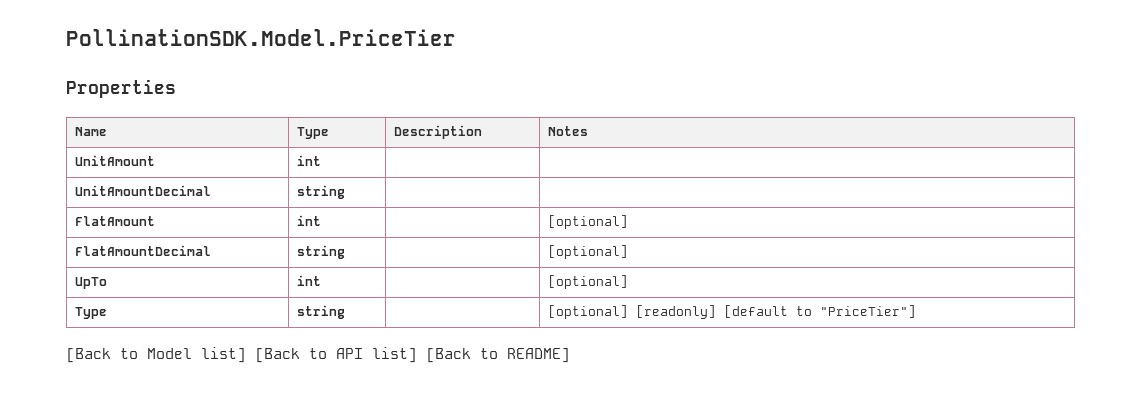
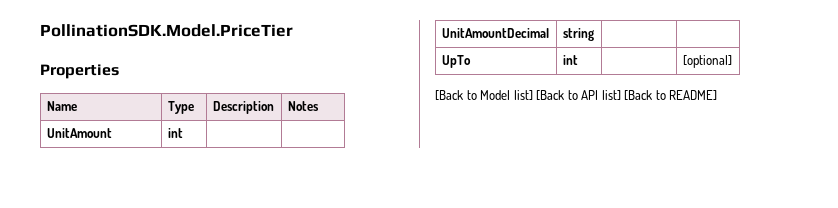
[75,216,156,226] [297,215,322,226] [548,215,629,229] [75,245,212,256] [297,245,346,259] [548,245,629,259] [75,277,108,289] [297,275,322,286] [548,275,629,289] [75,307,108,319] [297,305,346,319] [548,305,917,319] FlatAmount | int | | [optional] // FlatAmountDecimal | string | | [optional] // UpTo | int | | [optional] // Type | string | | [optional] [readonly] [default to "PriceTier"] -> [441,55,471,68] [562,55,578,65] [682,55,732,68] UpTo | int | | [optional]

